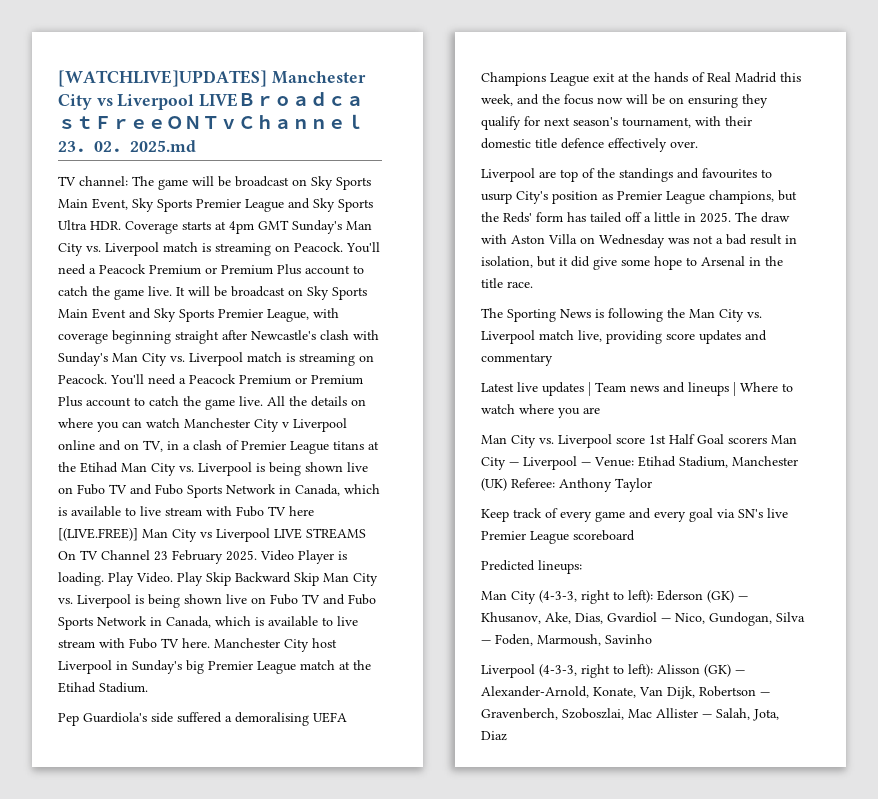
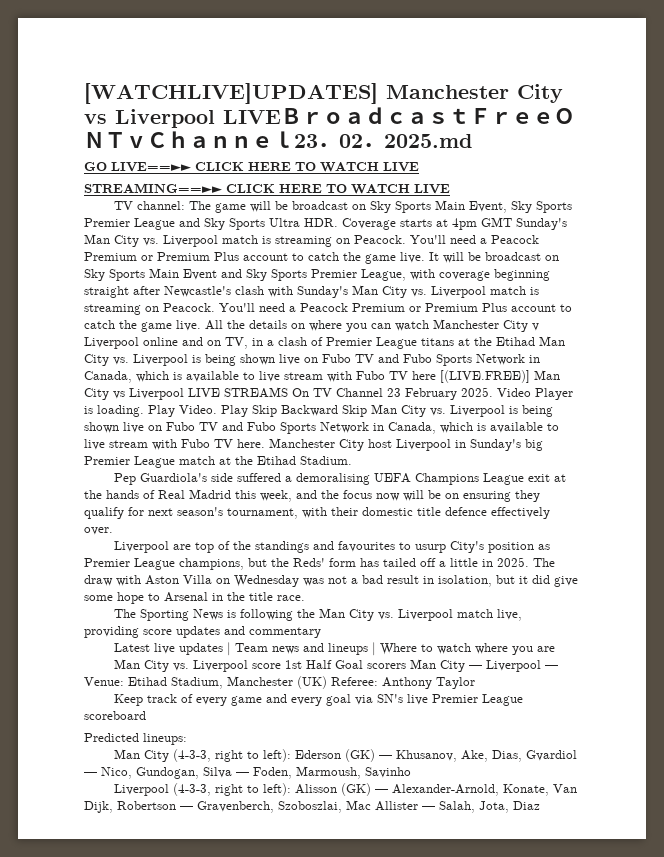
(196, 146) none -> [84,162,419,172] [84,183,450,194] // GO LIVE==►► CLICK HERE TO WATCH LIVE // STREAMING==►► CLICK HERE TO WATCH LIVE

